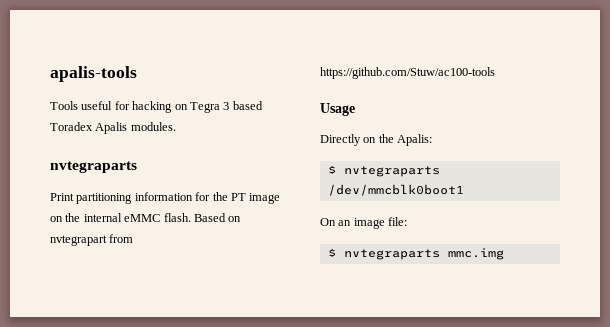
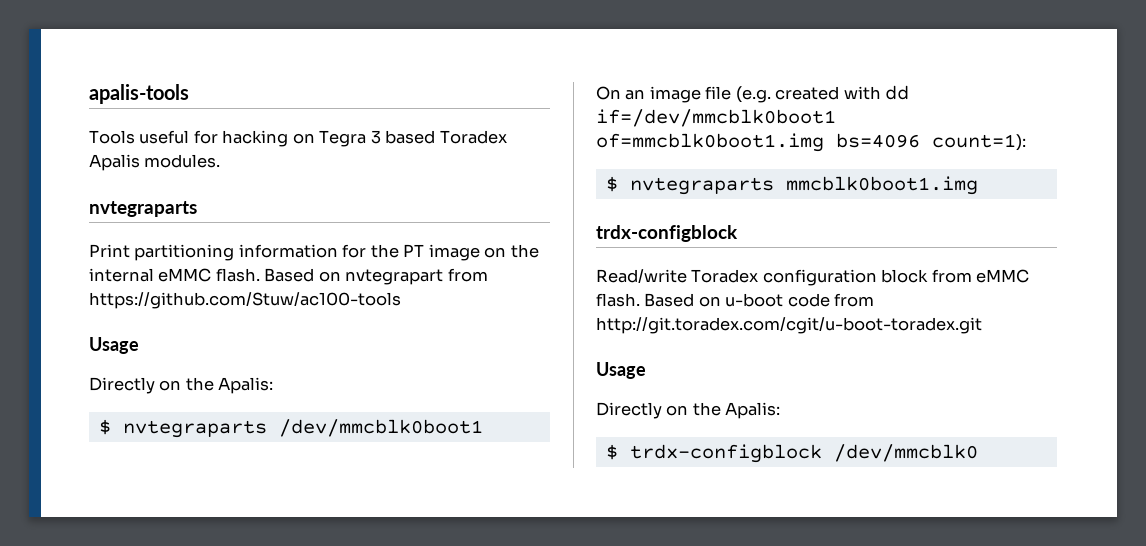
[388,217,408,226] [327,248,504,260] file: // $ nvtegraparts mmc.img -> [705,85,910,103] [596,109,836,127] [596,133,1026,152] [605,176,978,195] [596,225,738,242] [596,269,1030,286] [596,293,875,307] [596,317,982,334] [596,362,646,379] [596,402,781,419] [605,444,978,463] file (e.g. created with dd if=/dev/mmcblk0boot1 of=mmcblk0boot1.img bs=4096 count=1): // $ nvtegraparts mmcblk0boot1.img // trdx-configblock // Read/write Toradex configuration block from eMMC flash. Based on u-boot code from http://git.toradex.com/cgit/u-boot-toradex.git // Usage // Directly on the Apalis: // $ trdx-configblock /dev/mmcblk0

